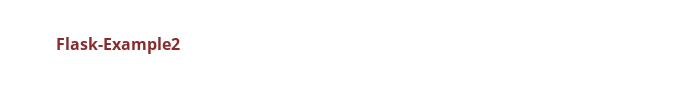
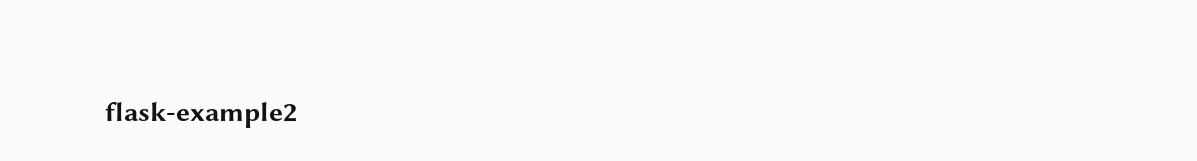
[56,37,180,54] Flask-Example2 -> [105,102,297,128] flask-example2

